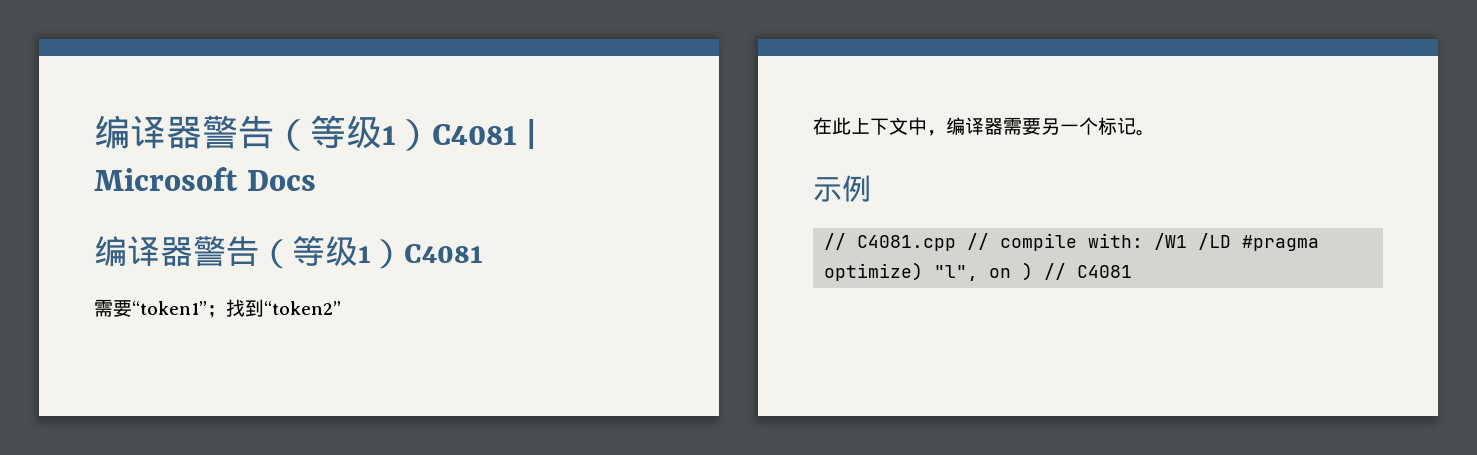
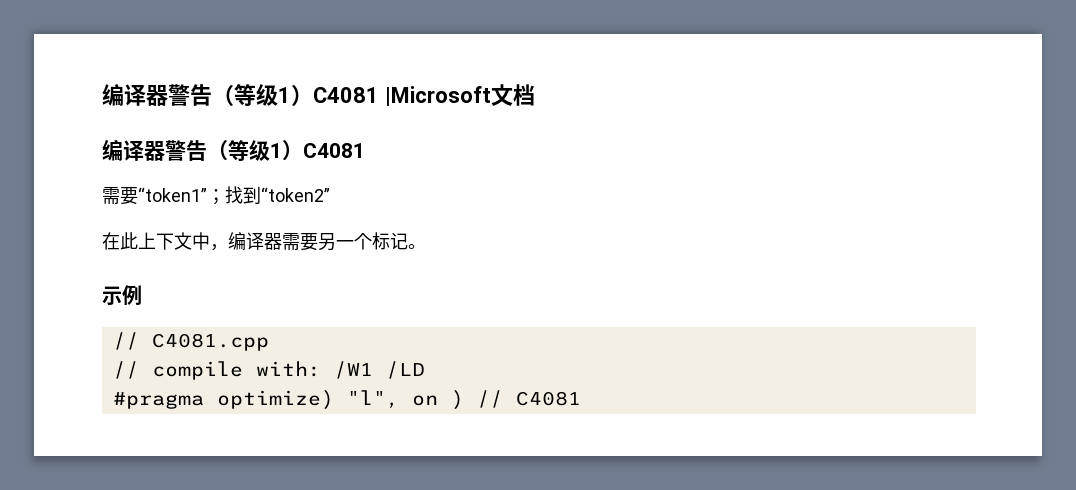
[94,115,536,151] [94,167,316,191] 编译器警告（等级1）C4081 | Microsoft Docs -> [102,84,535,106] 编译器警告（等级1）C4081 |Microsoft文档
(957, 243) none -> (269, 342) //
(1232, 241) none -> (425, 370) //

